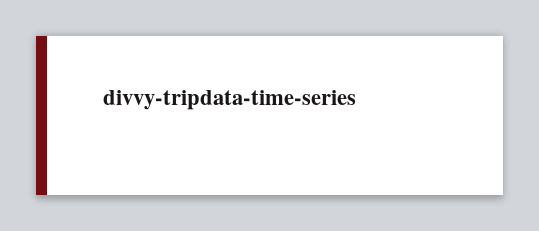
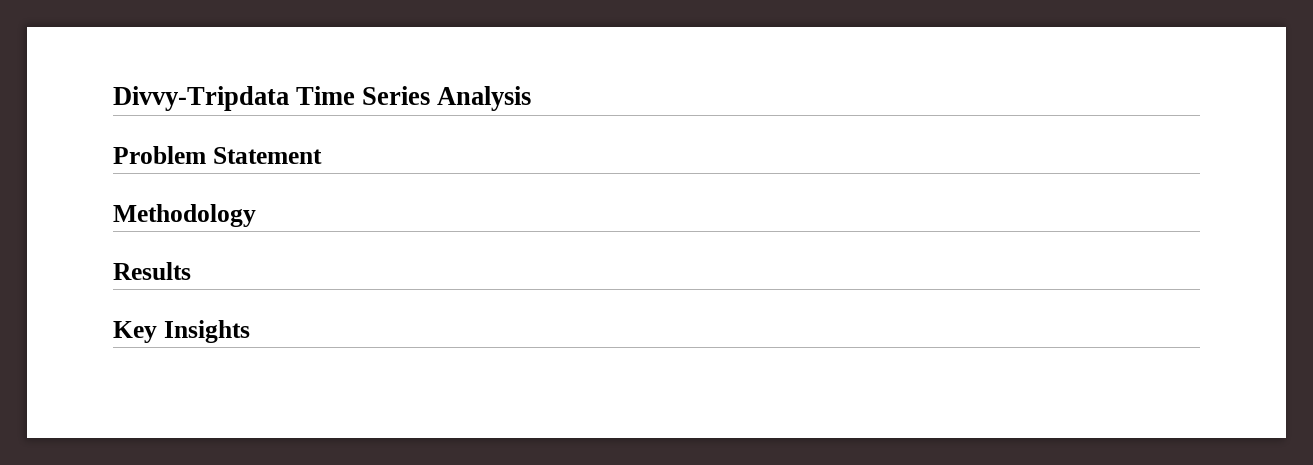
[103,90,356,110] divvy-tripdata-time-series -> [113,86,532,111] [113,146,322,164] [113,204,256,227] [113,262,191,280] [113,320,250,343] Divvy-Tripdata Time Series Analysis // Problem Statement // Methodology // Results // Key Insights

